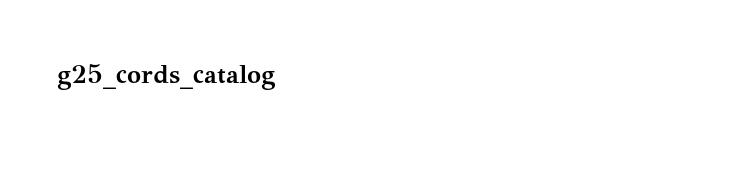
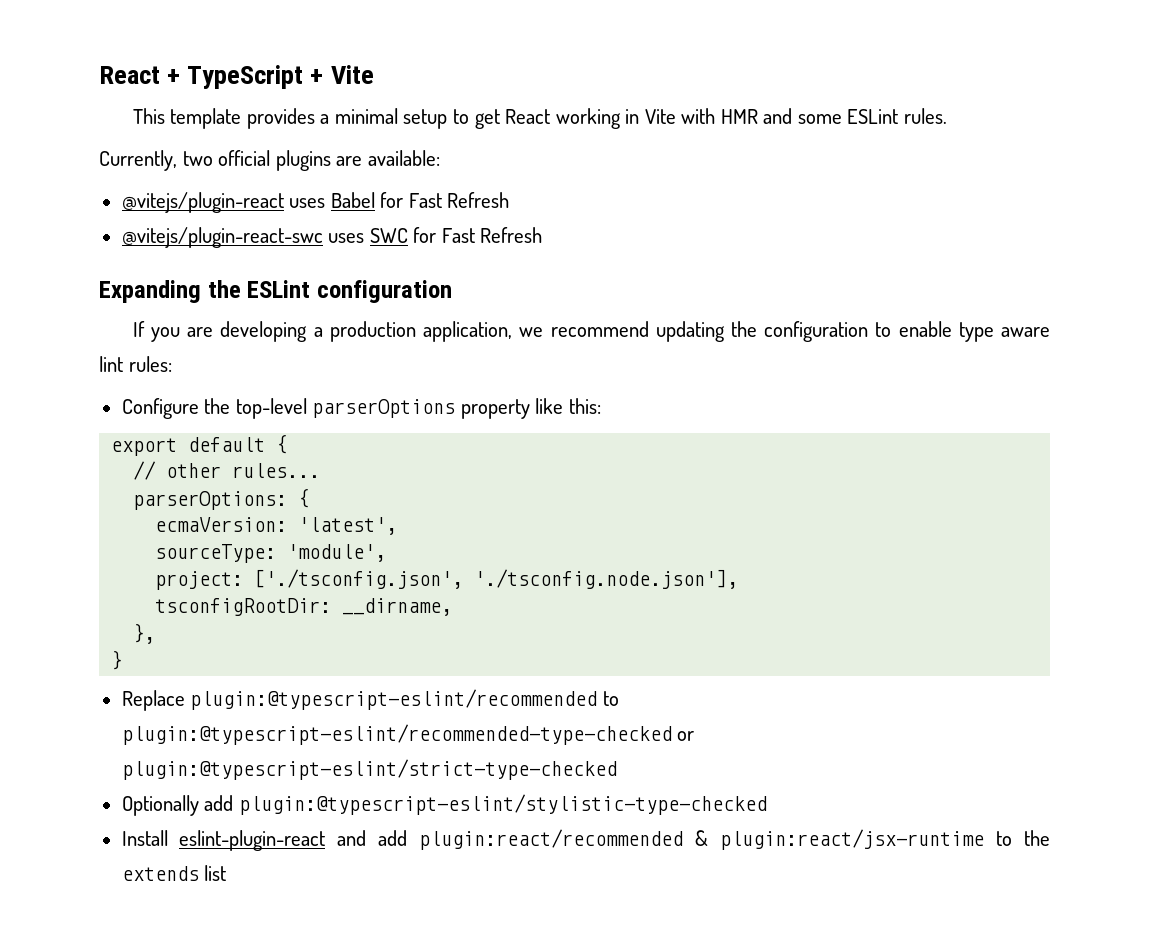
[57,64,276,90] g25_cords_catalog -> [99,65,374,89] [132,108,947,129] [99,150,440,171] [121,192,510,213] [121,227,543,248] [99,280,452,303] [132,321,1051,342] [99,356,172,372] [121,398,601,419] [111,434,288,456] [133,461,321,480] [133,488,310,510] [155,517,398,535] [155,544,387,563] [155,569,739,590] [155,598,453,616] [133,623,156,644] [111,650,123,670] [121,689,619,711] [121,724,695,745] [121,759,617,780] [121,794,767,816] [121,829,1050,851] [121,865,227,881] React + TypeScript + Vite // This template provides a minimal setup to get React working in Vite with HMR and some ESLint rules. // Currently, two official plugins are available: // @vitejs/plugin-react uses Babel for Fast Refresh // @vitejs/plugin-react-swc uses SWC for Fast Refresh // Expanding the ESLint configuration // If you are developing a production application, we recommend updating the configuration to enable type aware lint rules: // Configure the top-level parserOptions property like this: // export default { // // other rules... // parserOptions: { // ecmaVersion: 'latest', // sourceType: 'module', // project: ['./tsconfig.json', './tsconfig.node.json'], // tsconfigRootDir: __dirname, // }, // } // Replace plugin:@typescript-eslint/recommended to plugin:@typescript-eslint/recommended-type-checked or plugin:@typescript-eslint/strict-type-checked // Optionally add plugin:@typescript-eslint/stylistic-type-checked // Install eslint-plugin-react and add plugin:react/recommended & plugin:react/jsx-runtime to the extends list

